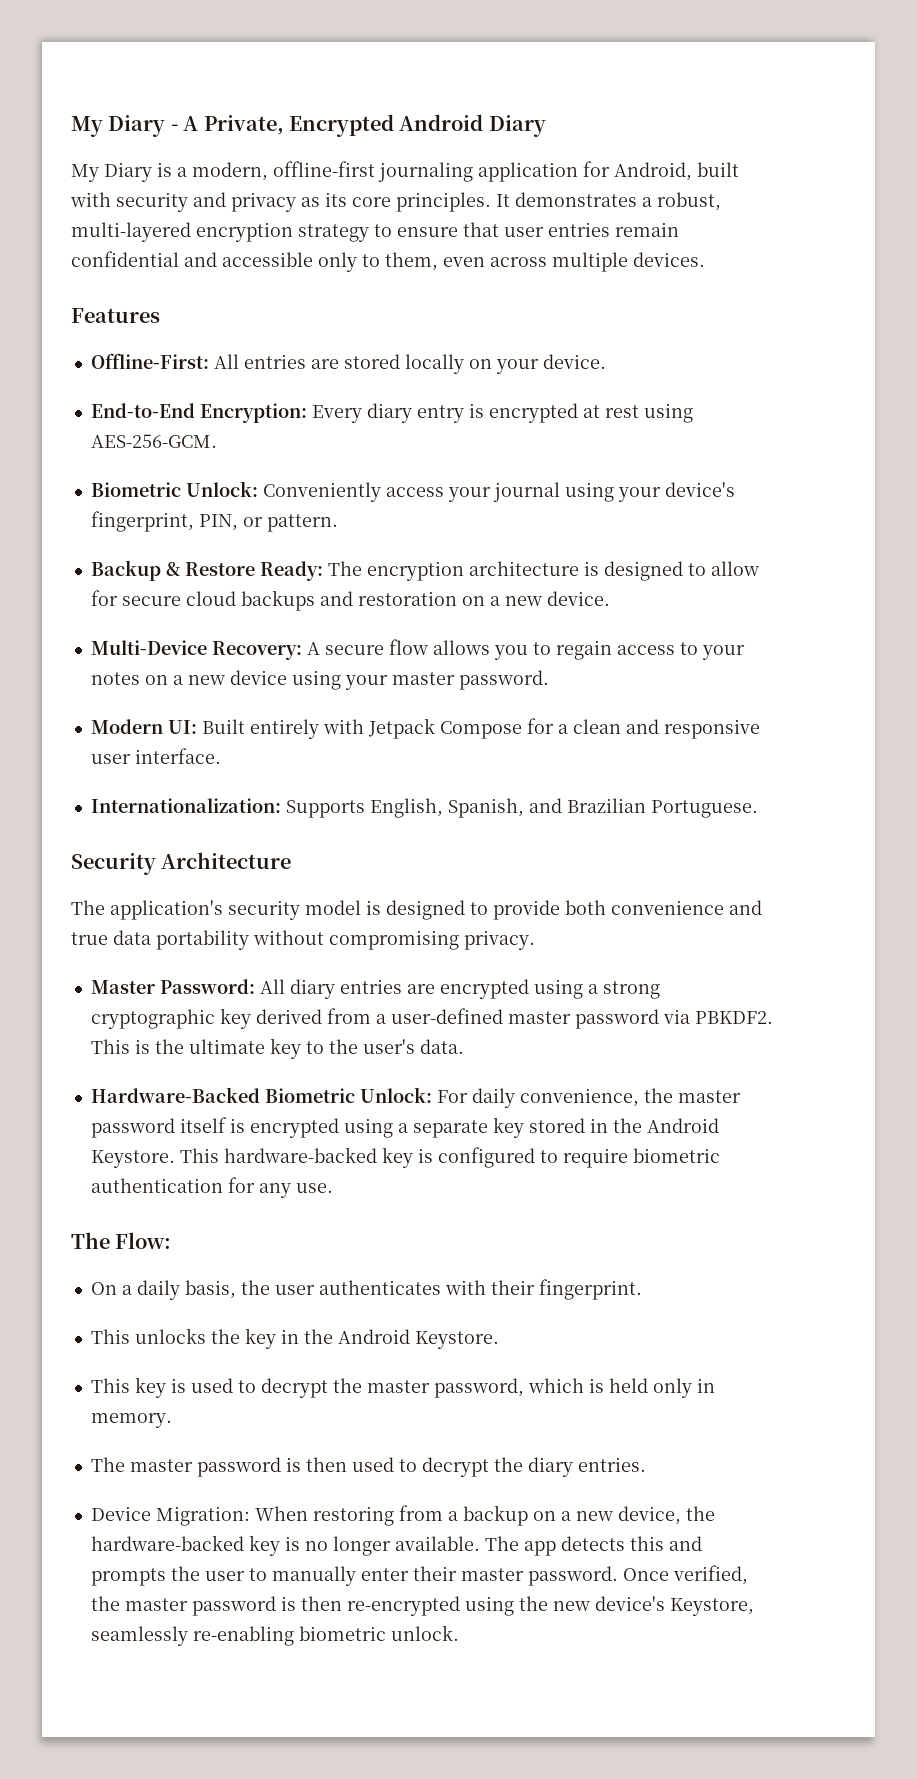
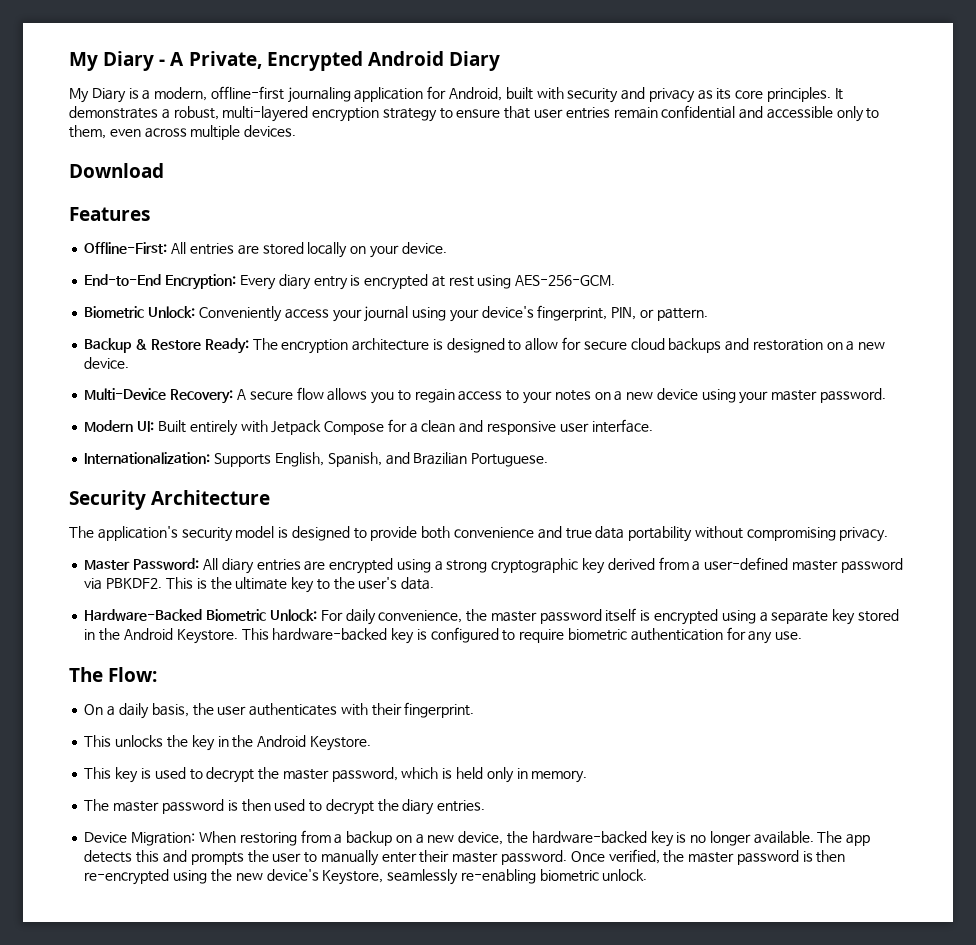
(705, 259) none -> [69,163,164,178] // Download

